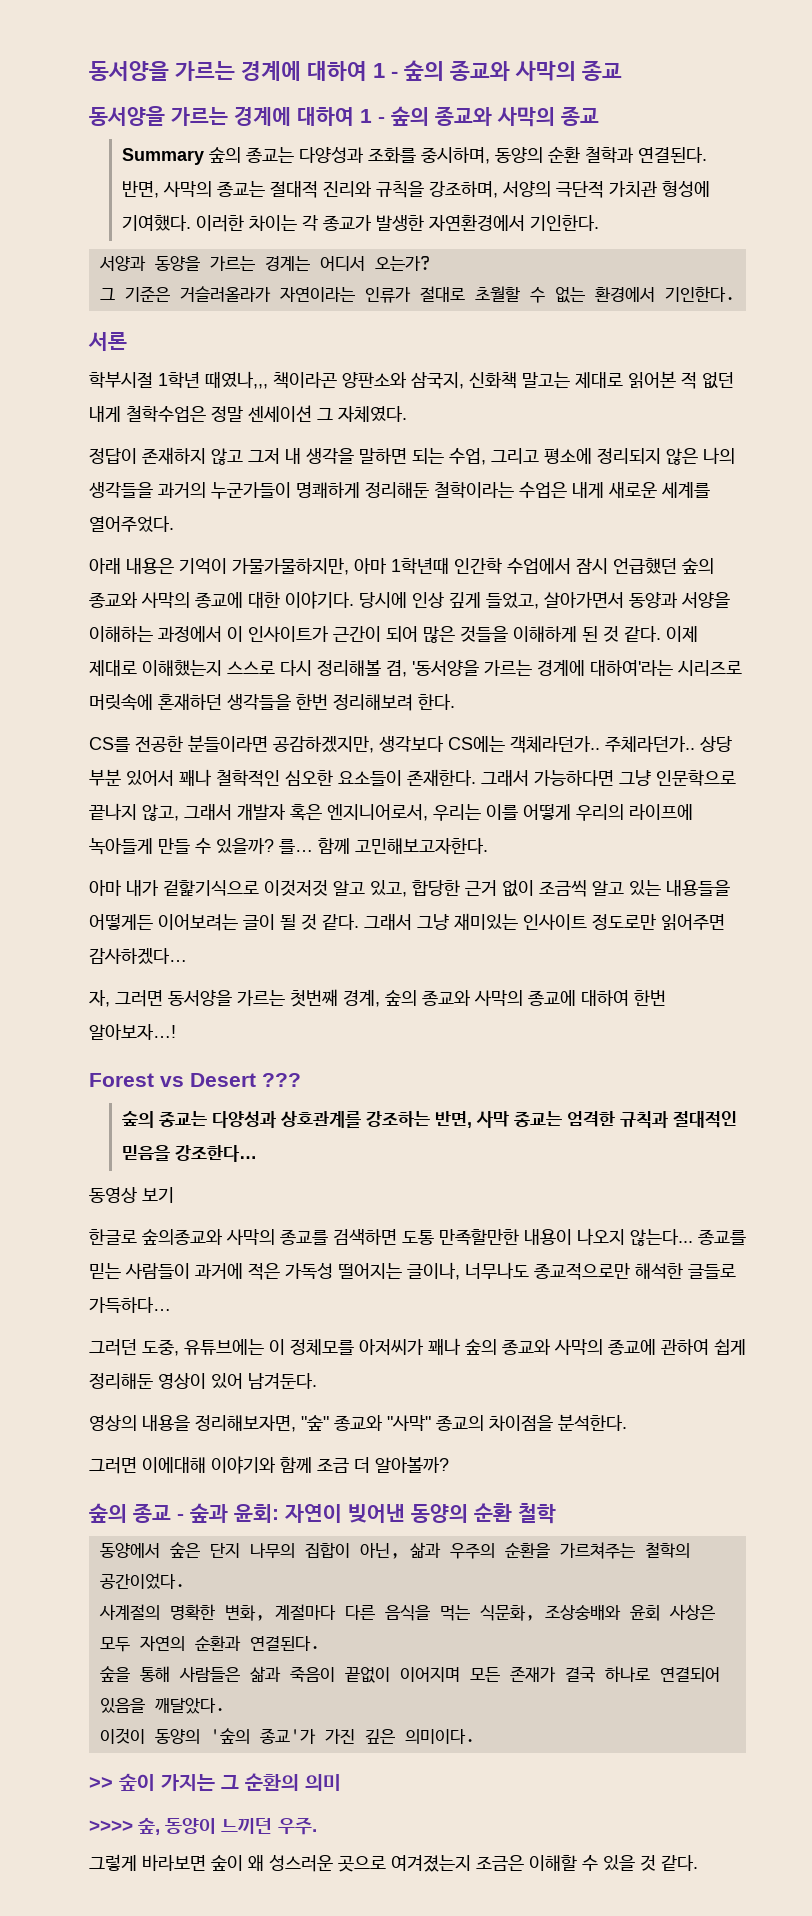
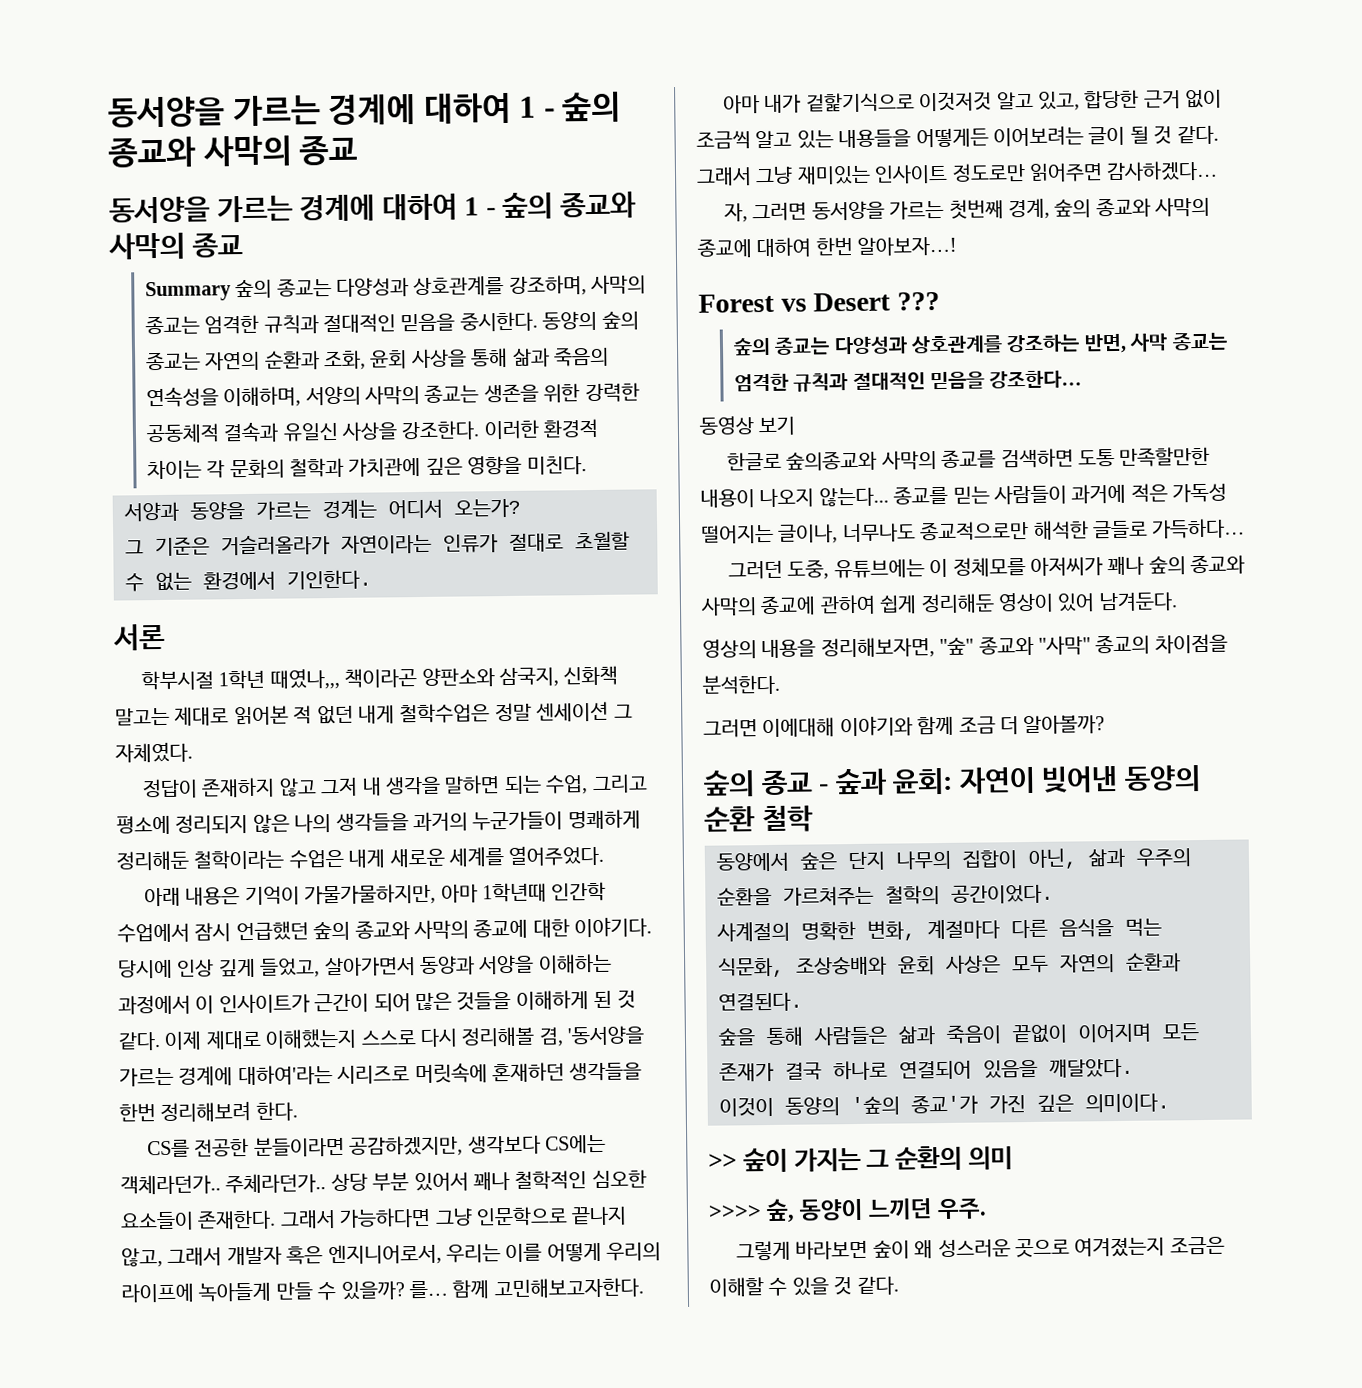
[367,146,707,164] [121,180,710,198] [121,214,599,232] 조화를 중시하며, 동양의 순환 철학과 연결된다. 반면, 사막의 종교는 절대적 진리와 규칙을 강조하며, 서양의 극단적 가치관 형성에 기여했다. 이러한 차이는 각 종교가 발생한 자연환경에서 기인한다. -> [413,274,647,297] [144,310,639,335] [145,346,610,371] [145,382,640,408] [145,418,600,444] [146,454,587,480] 상호관계를 강조하며, 사막의 종교는 엄격한 규칙과 절대적인 믿음을 중시한다. 동양의 숲의 종교는 자연의 순환과 조화, 윤회 사상을 통해 삶과 죽음의 연속성을 이해하며, 서양의 사막의 종교는 생존을 위한 강력한 공동체적 결속과 유일신 사상을 강조한다. 이러한 환경적 차이는 각 문화의 철학과 가치관에 깊은 영향을 미친다.

